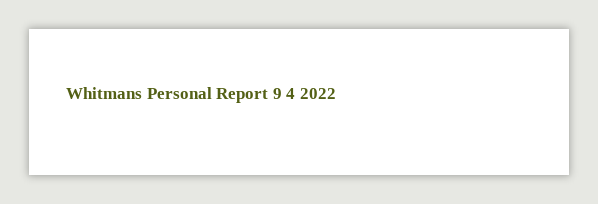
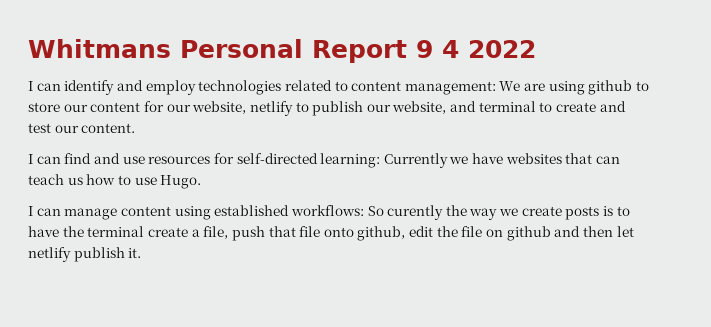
(336, 93) none -> [28,80,650,95] [28,101,626,116] [28,123,136,133] [28,153,621,168] [28,174,202,189] [28,205,630,220] [28,226,634,241] [28,247,142,262] // I can identify and employ technologies related to content management: We are using github to store our content for our website, netlify to publish our website, and terminal to create and test our content. // I can find and use resources for self-directed learning: Currently we have websites that can teach us how to use Hugo. // I can manage content using established workflows: So curently the way we create posts is to have the terminal create a file, push that file onto github, edit the file on github and then let netlify publish it.

